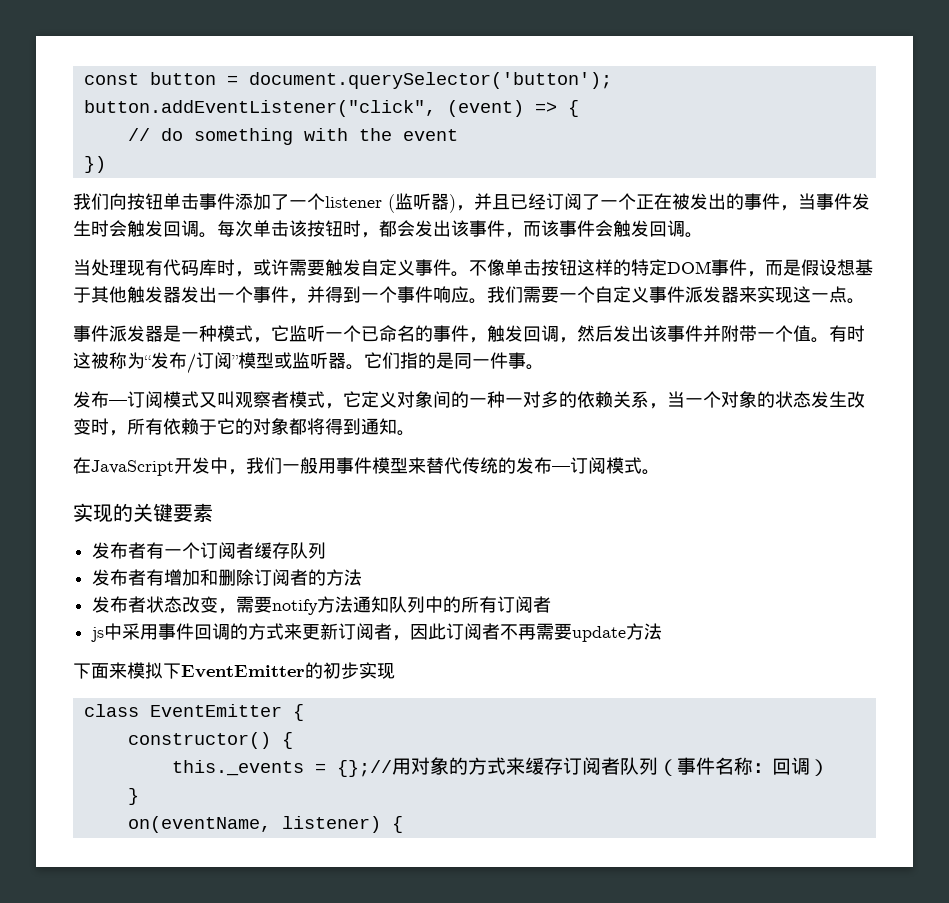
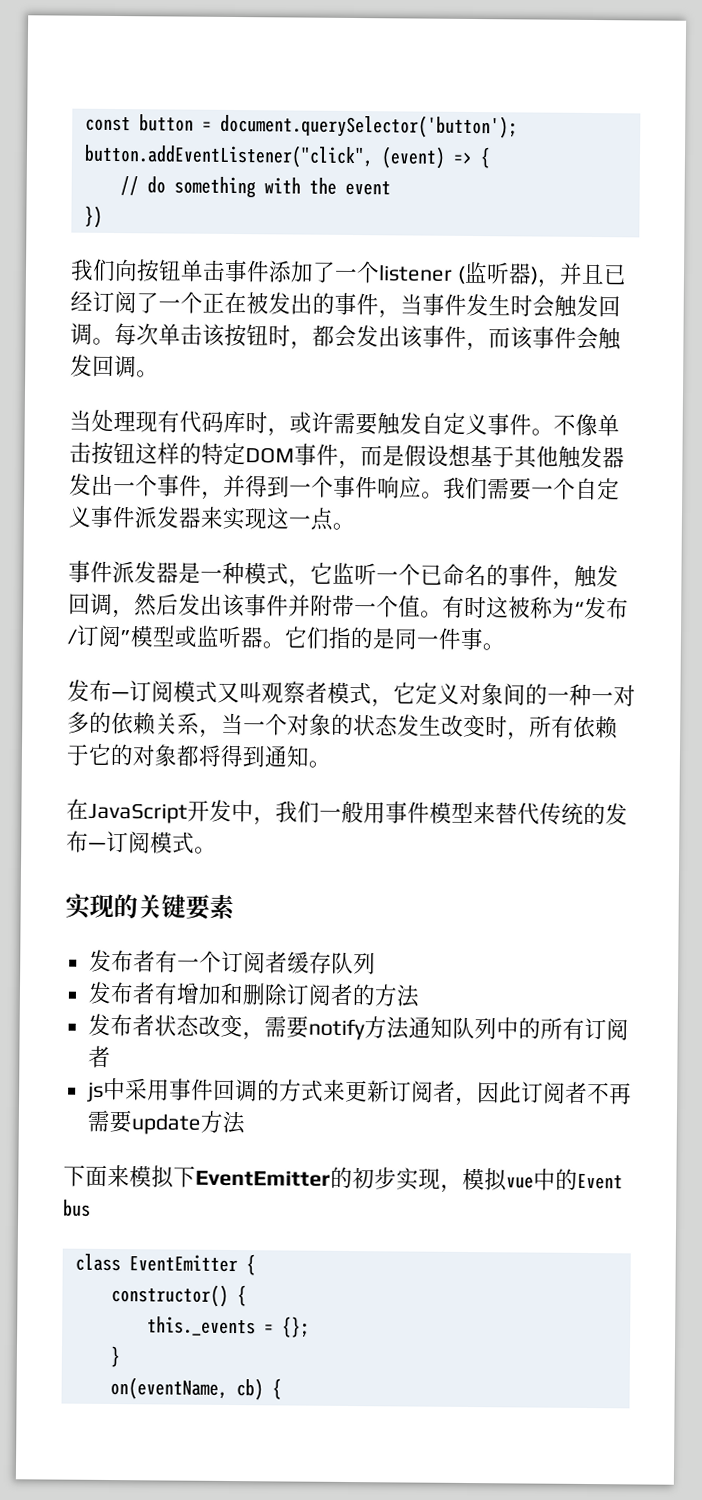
(395, 671) none -> [440,1167,623,1193] [63,1199,91,1217] ，模拟vue中的Event bus
[336,757,829,777] {};//用对象的方式来缓存订阅者队列（事件名称：回调） -> [281,1316,310,1338] {};
[281,816,381,833] listener) -> [235,1378,264,1401] cb)

